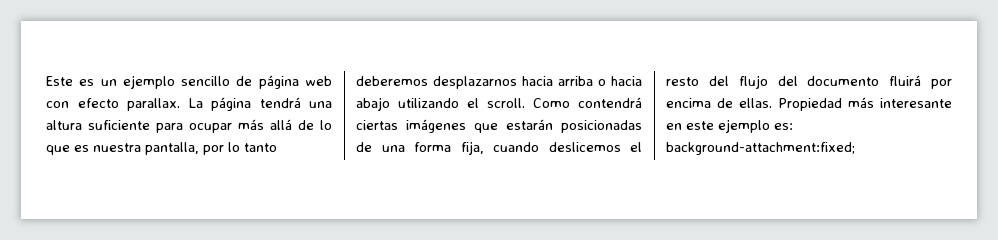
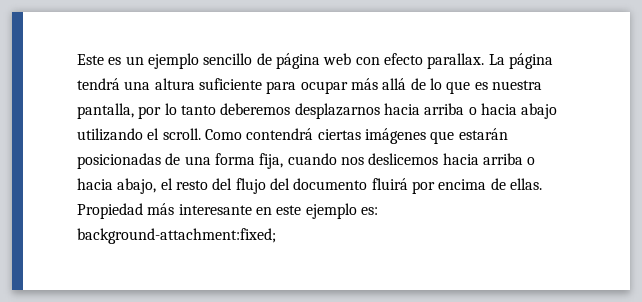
[548,142,621,152] deslicemos -> [340,153,536,165] [77,178,157,194] nos deslicemos hacia arriba o hacia abajo,

